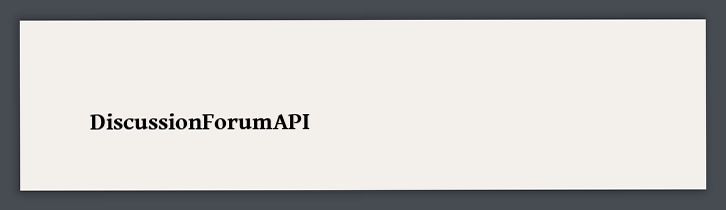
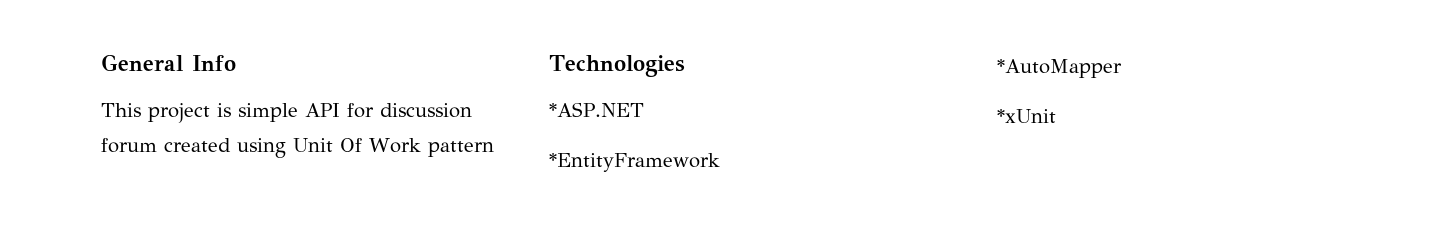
[90,113,311,130] DiscussionForumAPI -> [101,54,236,71] [101,103,472,123] [101,138,494,158] [549,55,685,77] [549,102,644,117] [549,153,720,172] [997,59,1122,78] [997,109,1056,123] General Info // This project is simple API for discussion forum created using Unit Of Work pattern // Technologies // *ASP.NET // *EntityFramework // *AutoMapper // *xUnit

